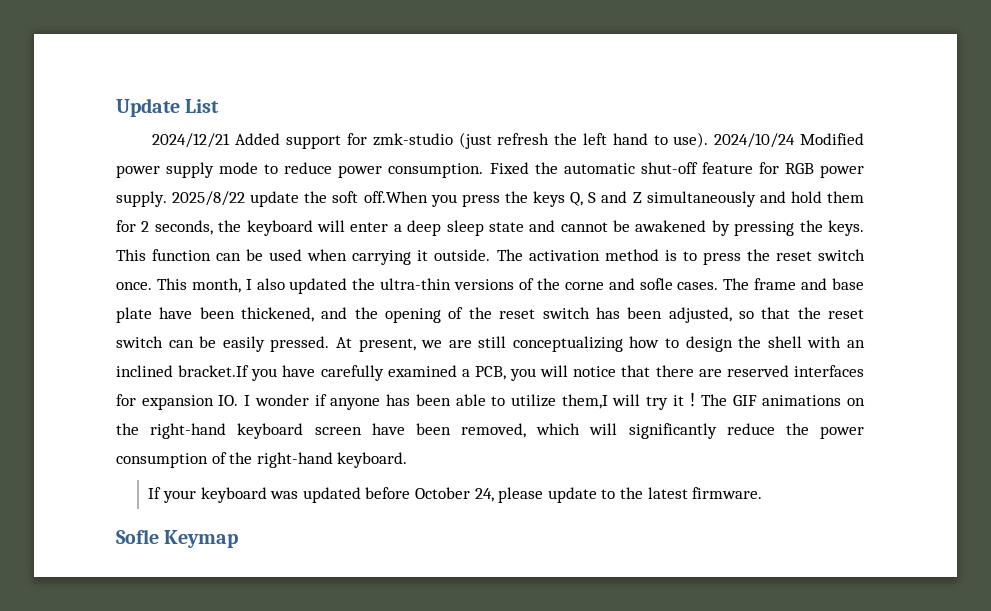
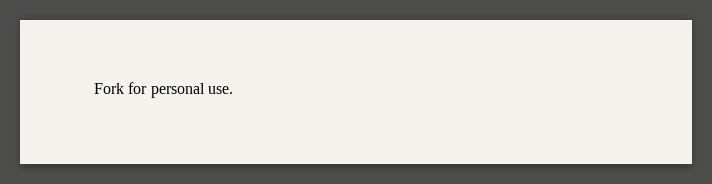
[116,98,220,117] [152,132,864,149] [116,162,864,178] [116,191,865,207] [116,220,865,236] [116,249,865,265] [116,278,865,294] [116,307,865,323] [116,336,866,352] [116,365,864,381] [116,392,865,410] [116,423,864,439] [116,452,408,468] [148,487,763,503] [116,529,239,548] Update List // 2024/12/21 Added support for zmk-studio (just refresh the left hand to use). 2024/10/24 Modified power supply mode to reduce power consumption. Fixed the automatic shut-off feature for RGB power supply. 2025/8/22 update the soft off.When you press the keys Q, S and Z simultaneously and hold them for 2 seconds, the keyboard will enter a deep sleep state and cannot be awakened by pressing the keys. This function can be used when carrying it outside. The activation method is to press the reset switch once. This month, I also updated the ultra-thin versions of the corne and sofle cases. The frame and base plate have been thickened, and the opening of the reset switch has been adjusted, so that the reset switch can be easily pressed. At present, we are still conceptualizing how to design the shell with an inclined bracket.If you have carefully examined a PCB, you will notice that there are reserved interfaces for expansion IO. I wonder if anyone has been able to utilize them,I will try it！The GIF animations on the right-hand keyboard screen have been removed, which will significantly reduce the power consumption of the right-hand keyboard. // If your keyboard was updated before October 24, please update to the latest firmware. // Sofle Keymap -> [94,82,233,98] Fork for personal use.

